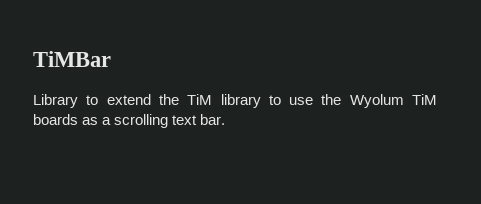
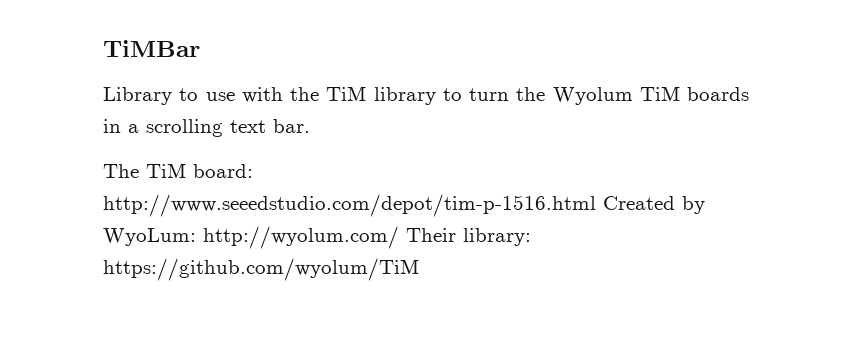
[106,94,151,105] extend -> [205,87,283,103] use with
[289,97,314,105] use -> [469,88,509,101] turn
[82,117,99,125] as -> [103,119,121,133] in
(226, 119) none -> [103,163,253,178] [103,194,705,217] [103,226,531,249] [103,258,419,281] // The TiM board: http://www.seeedstudio.com/depot/tim-p-1516.html Created by WyoLum: http://wyolum.com/ Their library: https://github.com/wyolum/TiM

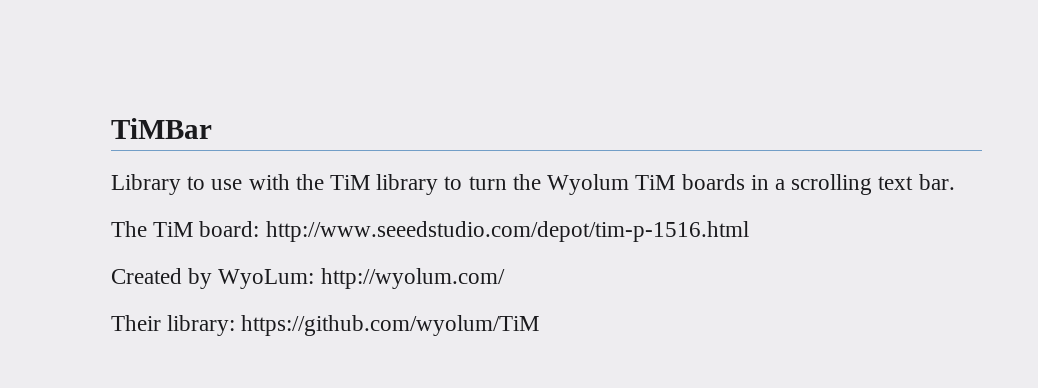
(596, 205) none -> (749, 231) //
(399, 237) none -> (505, 278) //

